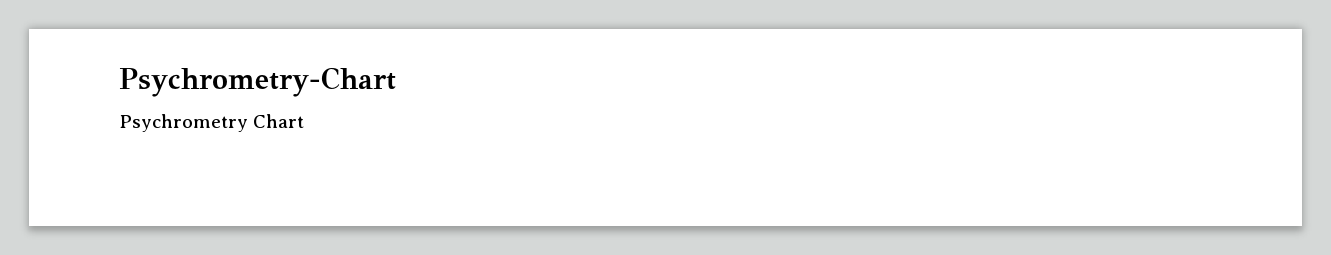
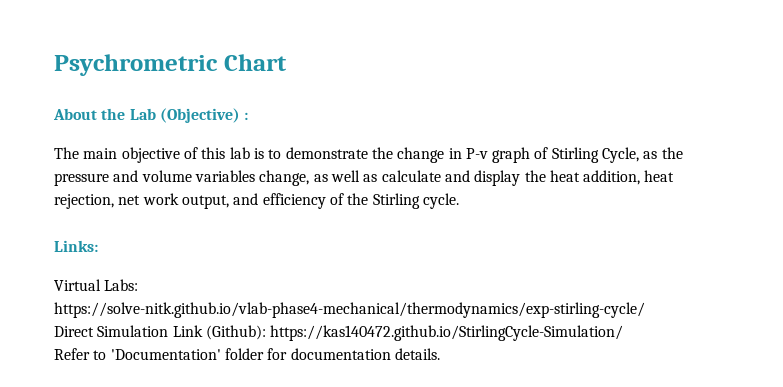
[119,67,396,97] [119,114,305,132] Psychrometry-Chart // Psychrometry Chart -> [54,54,287,76] [53,108,249,123] [54,147,683,163] [54,170,675,186] [54,193,459,209] [54,240,98,252] [54,279,139,291] [54,302,645,318] [54,325,624,341] [54,348,440,360] Psychrometric Chart // About the Lab (Objective) : // The main objective of this lab is to demonstrate the change in P-v graph of Stirling Cycle, as the pressure and volume variables change, as well as calculate and display the heat addition, heat rejection, net work output, and efficiency of the Stirling cycle. // Links: // Virtual Labs: https://solve-nitk.github.io/vlab-phase4-mechanical/thermodynamics/exp-stirling-cycle/ // Direct Simulation Link (Github): https://kas140472.github.io/StirlingCycle-Simulation/ // Refer to 'Documentation' folder for documentation details.

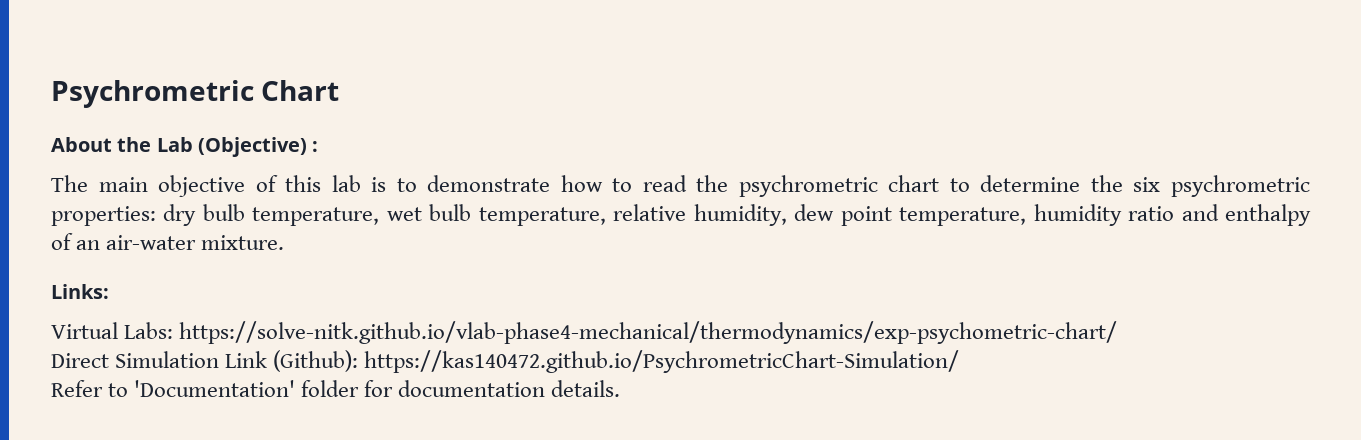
[371,147,683,163] [54,170,675,186] [54,193,459,209] the change in P-v graph of Stirling Cycle, as the pressure and volume variables change, as well as calculate and display the heat addition, heat rejection, net work output, and efficiency of the Stirling cycle. -> [560,175,1310,197] [51,204,1312,226] [51,233,285,250] how to read the psychrometric chart to determine the six psychrometric properties: dry bulb temperature, wet bulb temperature, relative humidity, dew point temperature, humidity ratio and enthalpy of an air-water mixture.
[54,302,645,318] https://solve-nitk.github.io/vlab-phase4-mechanical/thermodynamics/exp-stirling-cycle/ -> [179,321,1118,344] https://solve-nitk.github.io/vlab-phase4-mechanical/thermodynamics/exp-psychometric-chart/
[270,325,624,341] https://kas140472.github.io/StirlingCycle-Simulation/ -> [364,350,960,373] https://kas140472.github.io/PsychrometricChart-Simulation/

